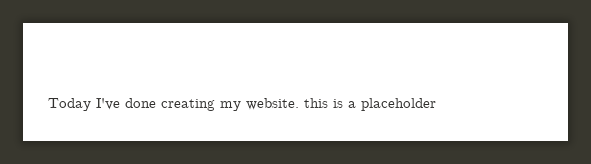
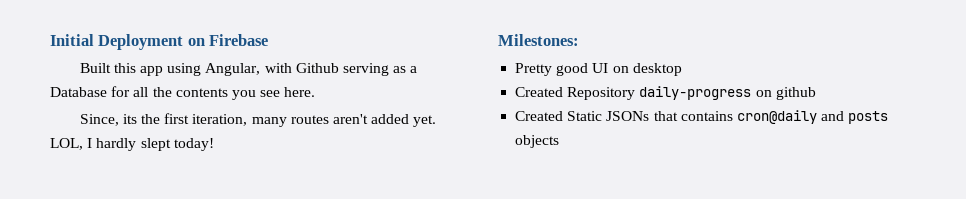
[48,98,436,111] Today I've done creating my website. this is a placeholder -> [50,34,269,50] [79,63,418,76] [50,86,316,100] [79,113,437,127] [50,138,214,151] [498,34,579,46] [515,63,682,76] [515,86,816,100] [515,110,889,124] [515,135,560,148] Initial Deployment on Firebase // Built this app using Angular, with Github serving as a Database for all the contents you see here. // Since, its the first iteration, many routes aren't added yet. LOL, I hardly slept today! // Milestones: // Pretty good UI on desktop // Created Repository daily-progress on github // Created Static JSONs that contains cron@daily and posts objects

